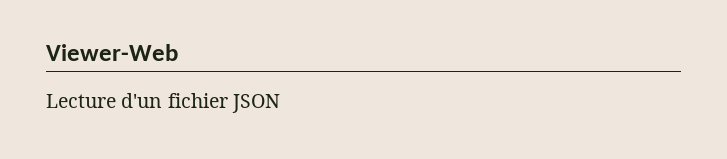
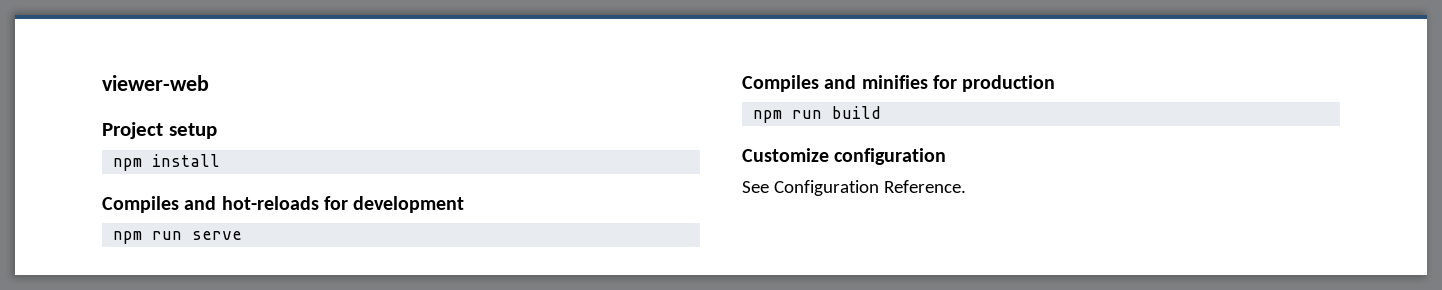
[46,44,178,61] [46,93,280,113] Viewer-Web // Lecture d'un fichier JSON -> [102,75,209,91] [102,122,217,139] [113,154,221,171] [102,196,465,213] [113,231,243,244] [742,75,1056,92] [753,106,882,123] [742,148,947,165] [742,180,966,196] viewer-web // Project setup // npm install // Compiles and hot-reloads for development // npm run serve // Compiles and minifies for production // npm run build // Customize configuration // See Configuration Reference.

